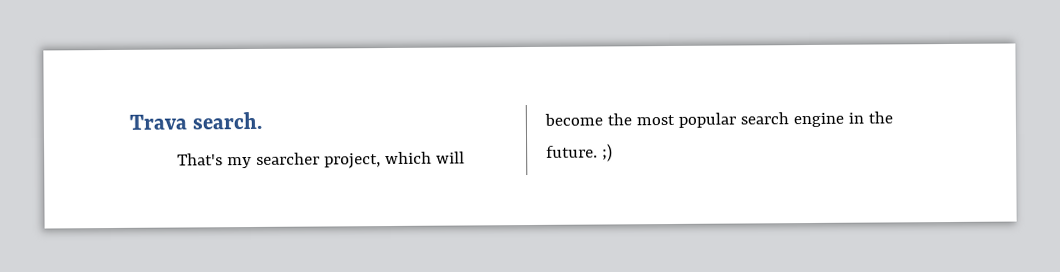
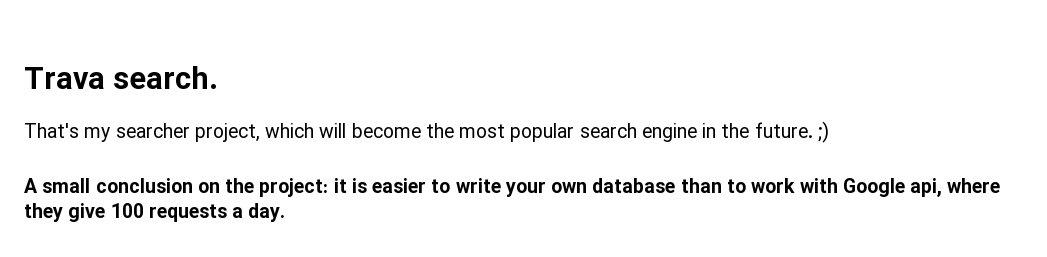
(613, 152) none -> [24,178,1001,197] [24,203,286,222] // A small conclusion on the project: it is easier to write your own database than to work with Google api, where they give 100 requests a day.

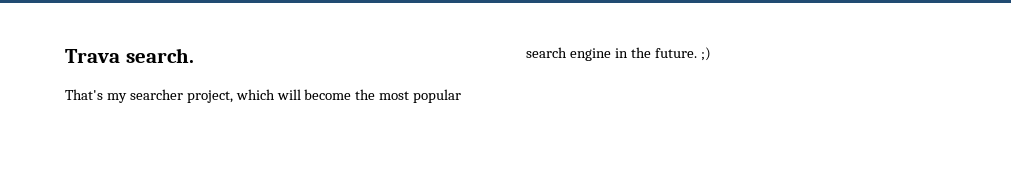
[24,178,1001,197] [24,203,286,222] // A small conclusion on the project: it is easier to write your own database than to work with Google api, where they give 100 requests a day. -> (711, 54) none

